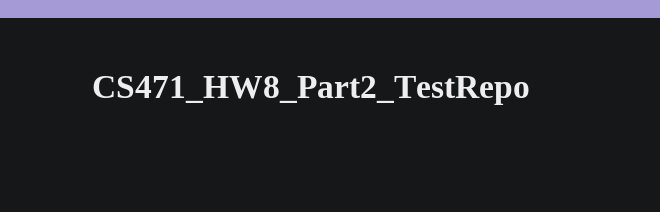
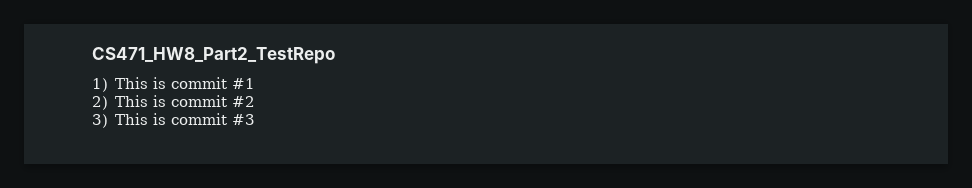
(530, 90) none -> [92,77,256,92] [92,95,256,110] [92,113,256,128] // 1) This is commit #1 // 2) This is commit #2 // 3) This is commit #3

